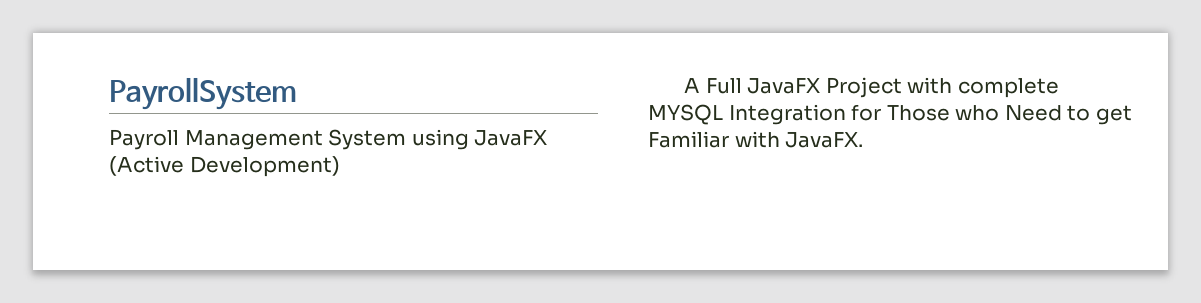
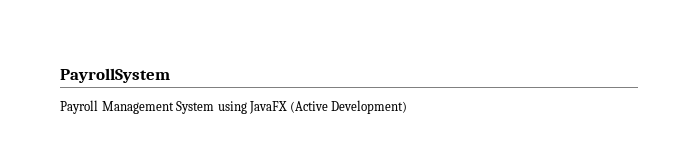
[684,77,1059,98] [648,104,1132,125] [648,131,864,148] // A Full JavaFX Project with complete MYSQL Integration for Those who Need to get Familiar with JavaFX. -> (408, 107) none

